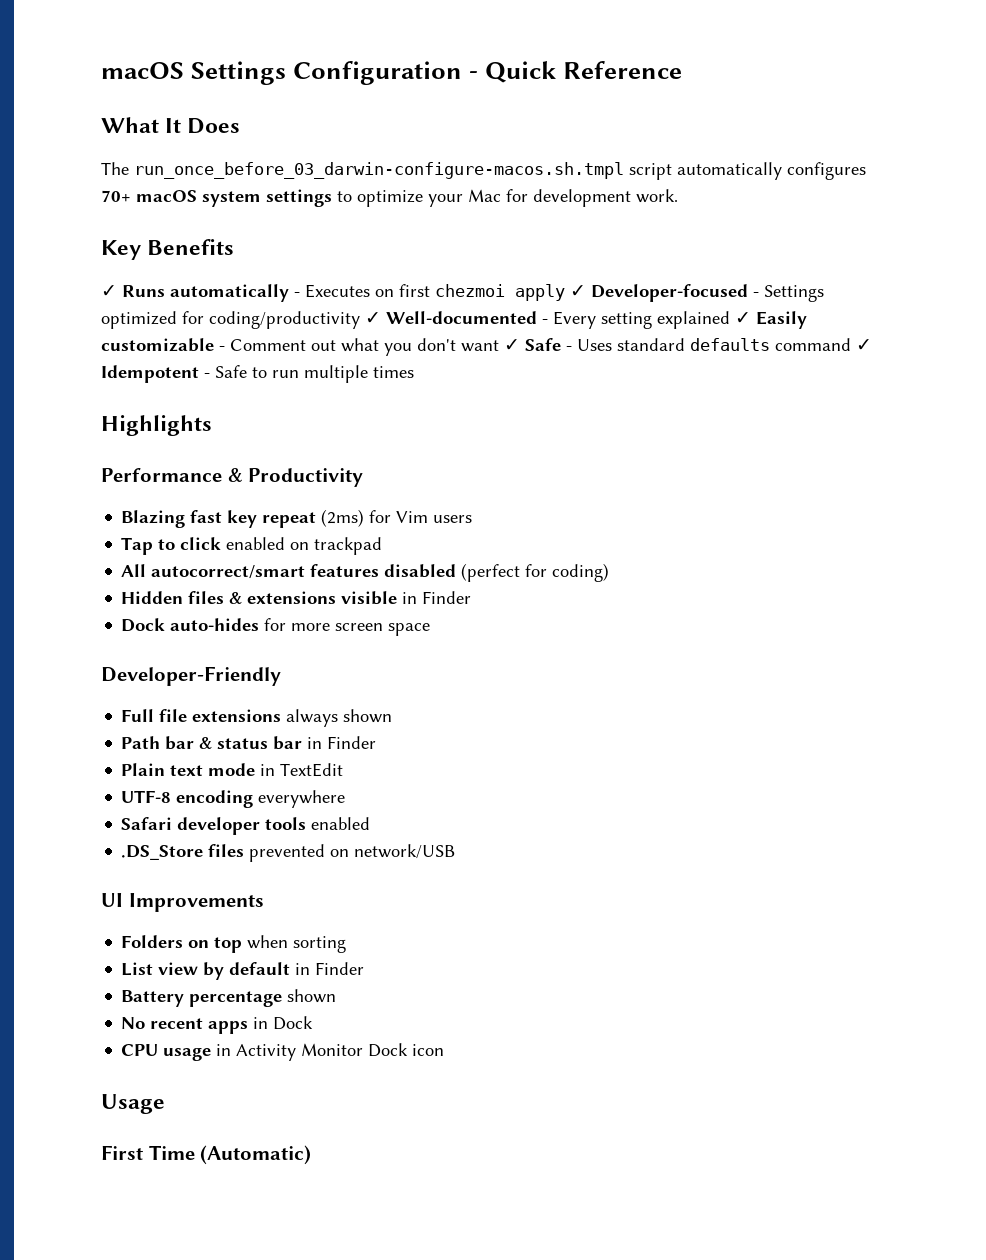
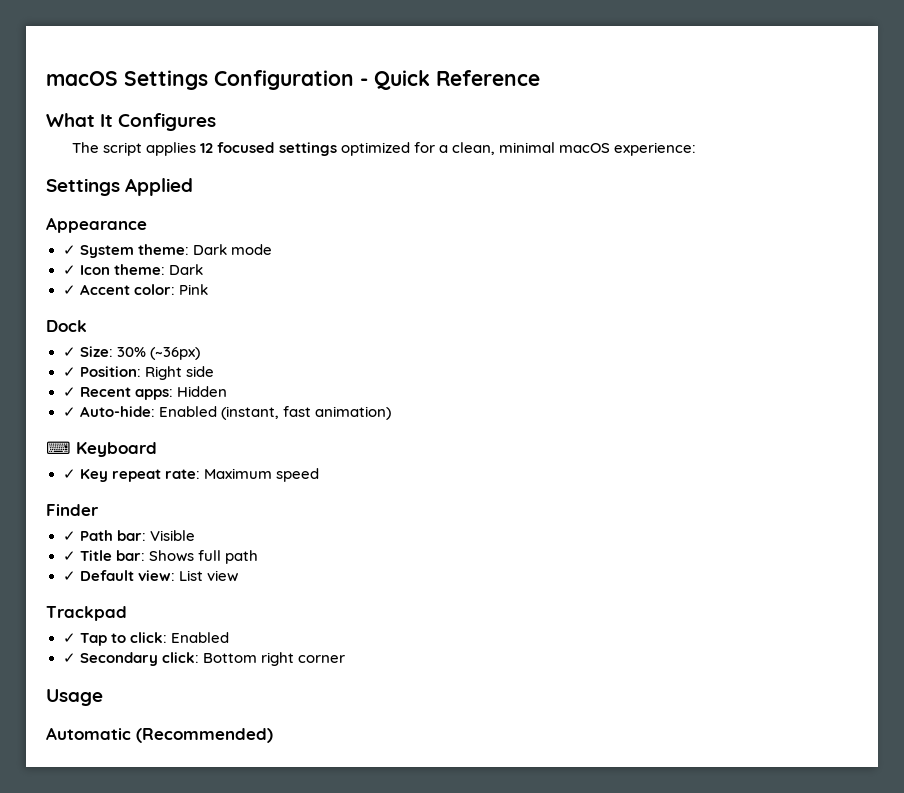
[187,118,241,134] Does -> [118,113,217,131] Configures
[134,162,866,180] [101,189,678,207] [101,239,235,260] [101,284,824,302] [101,311,807,329] [101,338,872,356] [101,365,414,383] [101,415,212,436] [101,468,364,487] [121,509,473,528] [121,537,383,555] [121,563,610,582] [121,591,472,605] [121,618,431,636] [101,666,281,686] [121,709,393,727] [121,736,377,750] [121,763,344,777] [121,790,346,808] [121,817,371,835] [121,844,456,862] [101,893,264,912] [121,935,347,953] [121,962,365,980] [121,989,337,1007] [121,1016,314,1034] [121,1043,445,1061] [101,1094,165,1114] [101,1145,312,1165] run_once_before_03_darwin-configure-macos.sh.tmpl script automatically configures 70+ macOS system settings to optimize your Mac for development work. // Key Benefits // ✓ Runs automatically - Executes on first chezmoi apply ✓ Developer-focused - Settings optimized for coding/productivity ✓ Well-documented - Every setting explained ✓ Easily customizable - Comment out what you don't want ✓ Safe - Uses standard defaults command ✓ Idempotent - Safe to run multiple times // Highlights // Performance & Productivity // Blazing fast key repeat (2ms) for Vim users // Tap to click enabled on trackpad // All autocorrect/smart features disabled (perfect for coding) // Hidden files & extensions visible in Finder // Dock auto-hides for more screen space // Developer-Friendly // Full file extensions always shown // Path bar & status bar in Finder // Plain text mode in TextEdit // UTF-8 encoding everywhere // Safari developer tools enabled // .DS_Store files prevented on network/USB // UI Improvements // Folders on top when sorting // List view by default in Finder // Battery percentage shown // No recent apps in Dock // CPU usage in Activity Monitor Dock icon // Usage // First Time (Automatic) -> [103,142,696,156] [46,178,194,196] [46,217,147,233] [62,244,272,258] [62,264,203,275] [62,284,208,295] [46,320,87,332] [62,346,200,360] [62,366,214,380] [62,386,227,400] [62,406,391,420] [46,441,157,457] [62,468,319,482] [46,504,99,516] [62,530,195,541] [62,550,258,564] [62,570,238,582] [46,606,127,621] [62,632,229,646] [62,652,345,666] [46,689,103,706] [46,727,273,743] script applies 12 focused settings optimized for a clean, minimal macOS experience: // Settings Applied // Appearance // ✓ System theme: Dark mode // ✓ Icon theme: Dark // ✓ Accent color: Pink // Dock // ✓ Size: 30% (~36px) // ✓ Position: Right side // ✓ Recent apps: Hidden // ✓ Auto-hide: Enabled (instant, fast animation) // ⌨ Keyboard // ✓ Key repeat rate: Maximum speed // Finder // ✓ Path bar: Visible // ✓ Title bar: Shows full path // ✓ Default view: List view // Trackpad // ✓ Tap to click: Enabled // ✓ Secondary click: Bottom right corner // Usage // Automatic (Recommended)

